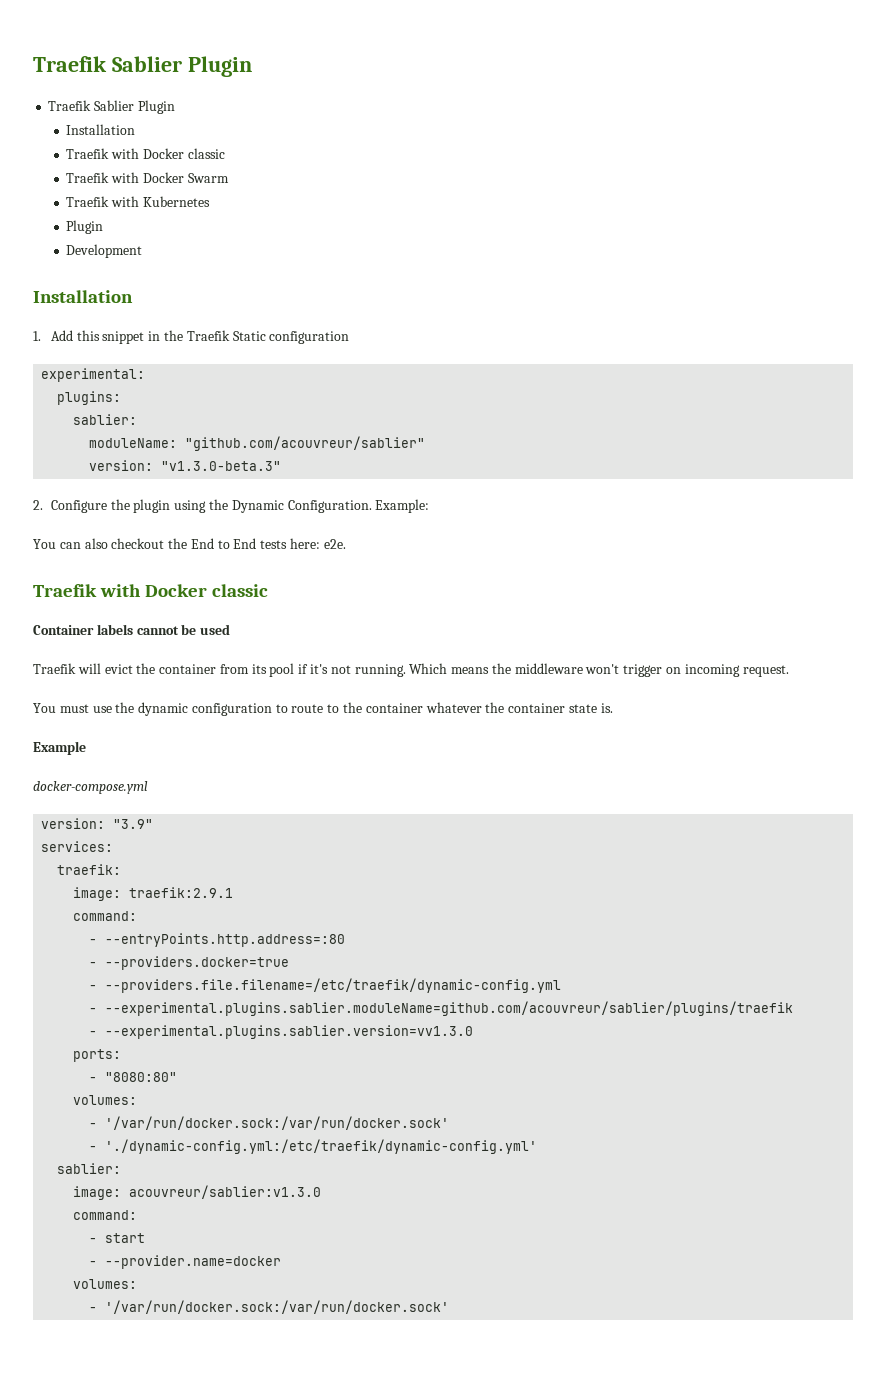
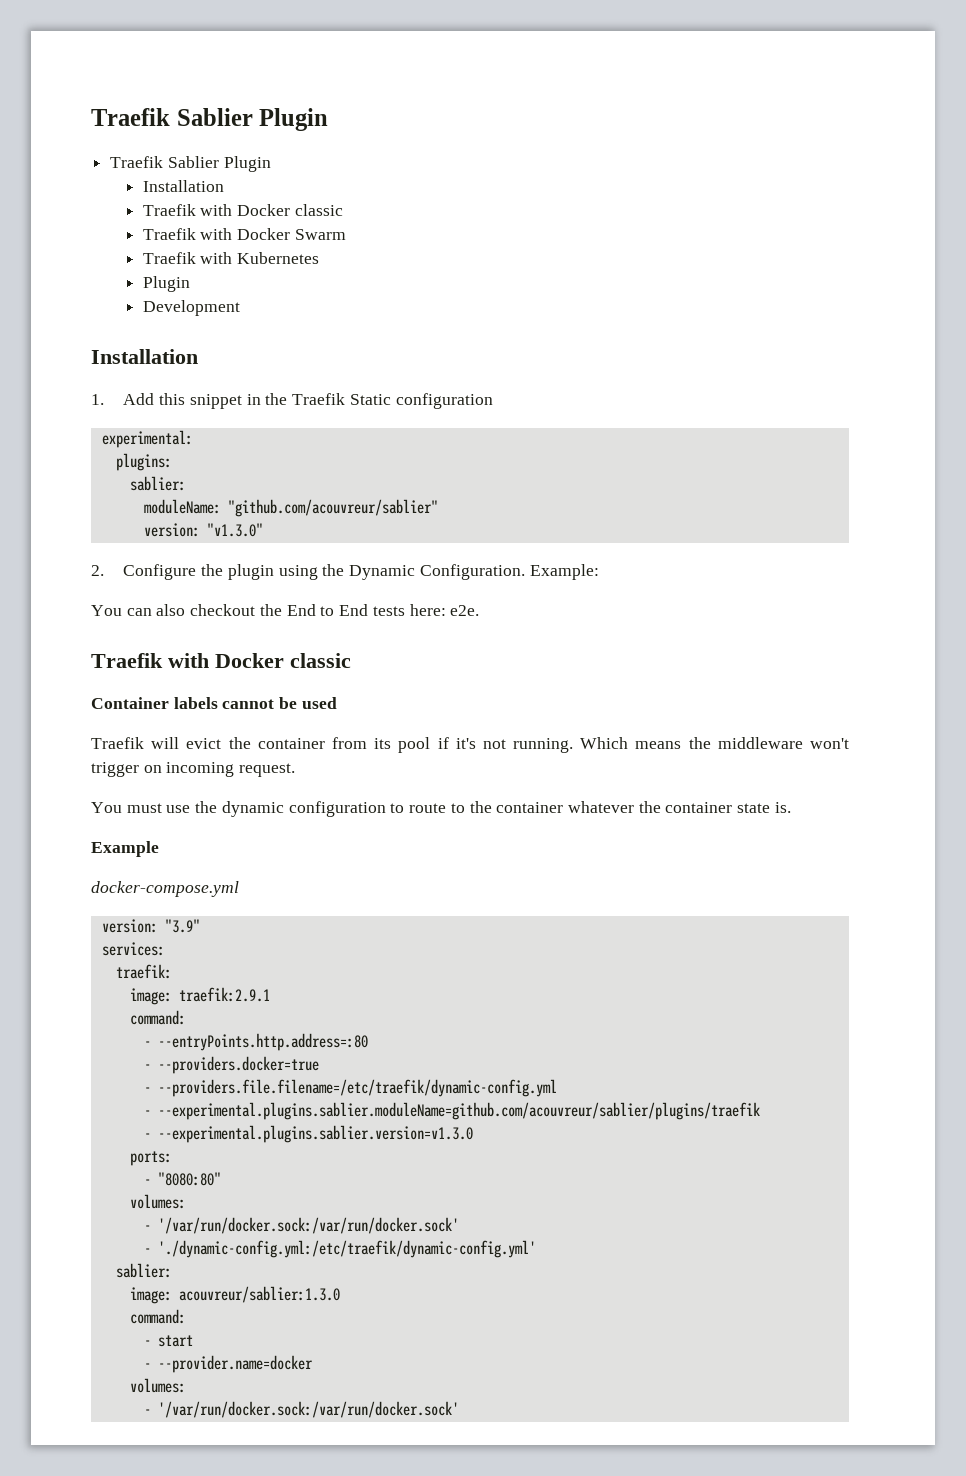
[161,461,282,471] "v1.3.0-beta.3" -> [206,523,263,537] "v1.3.0"
[105,1025,474,1039] --experimental.plugins.sablier.version=vv1.3.0 -> [157,1125,473,1143] --experimental.plugins.sablier.version=v1.3.0
[129,1185,322,1199] acouvreur/sablier:v1.3.0 -> [178,1286,340,1303] acouvreur/sablier:1.3.0

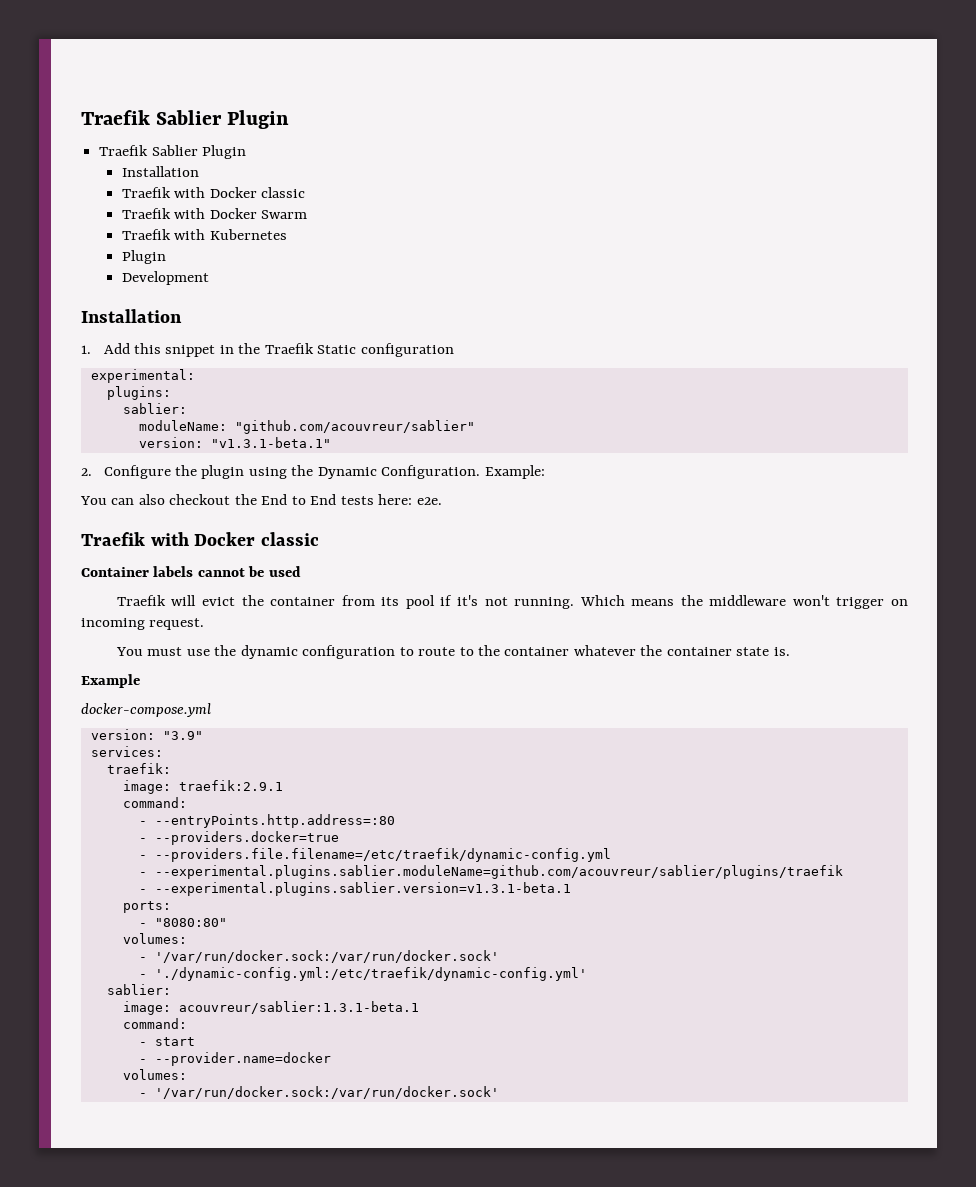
[206,523,263,537] "v1.3.0" -> [210,437,331,448] "v1.3.1-beta.1"
[157,1125,473,1143] --experimental.plugins.sablier.version=v1.3.0 -> [154,882,571,896] --experimental.plugins.sablier.version=v1.3.1-beta.1
[178,1286,340,1303] acouvreur/sablier:1.3.0 -> [178,1001,419,1014] acouvreur/sablier:1.3.1-beta.1

